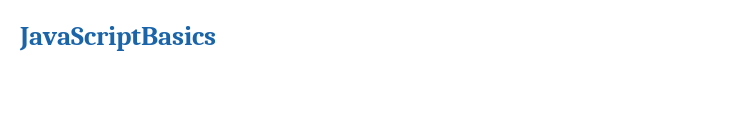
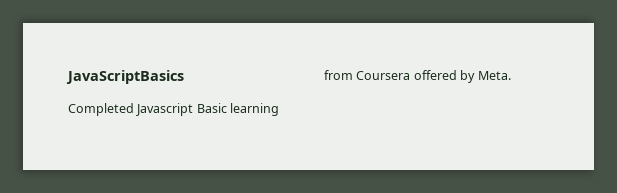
(216, 38) none -> [68,103,280,116] [324,70,511,83] // Completed Javascript Basic learning from Coursera offered by Meta.

